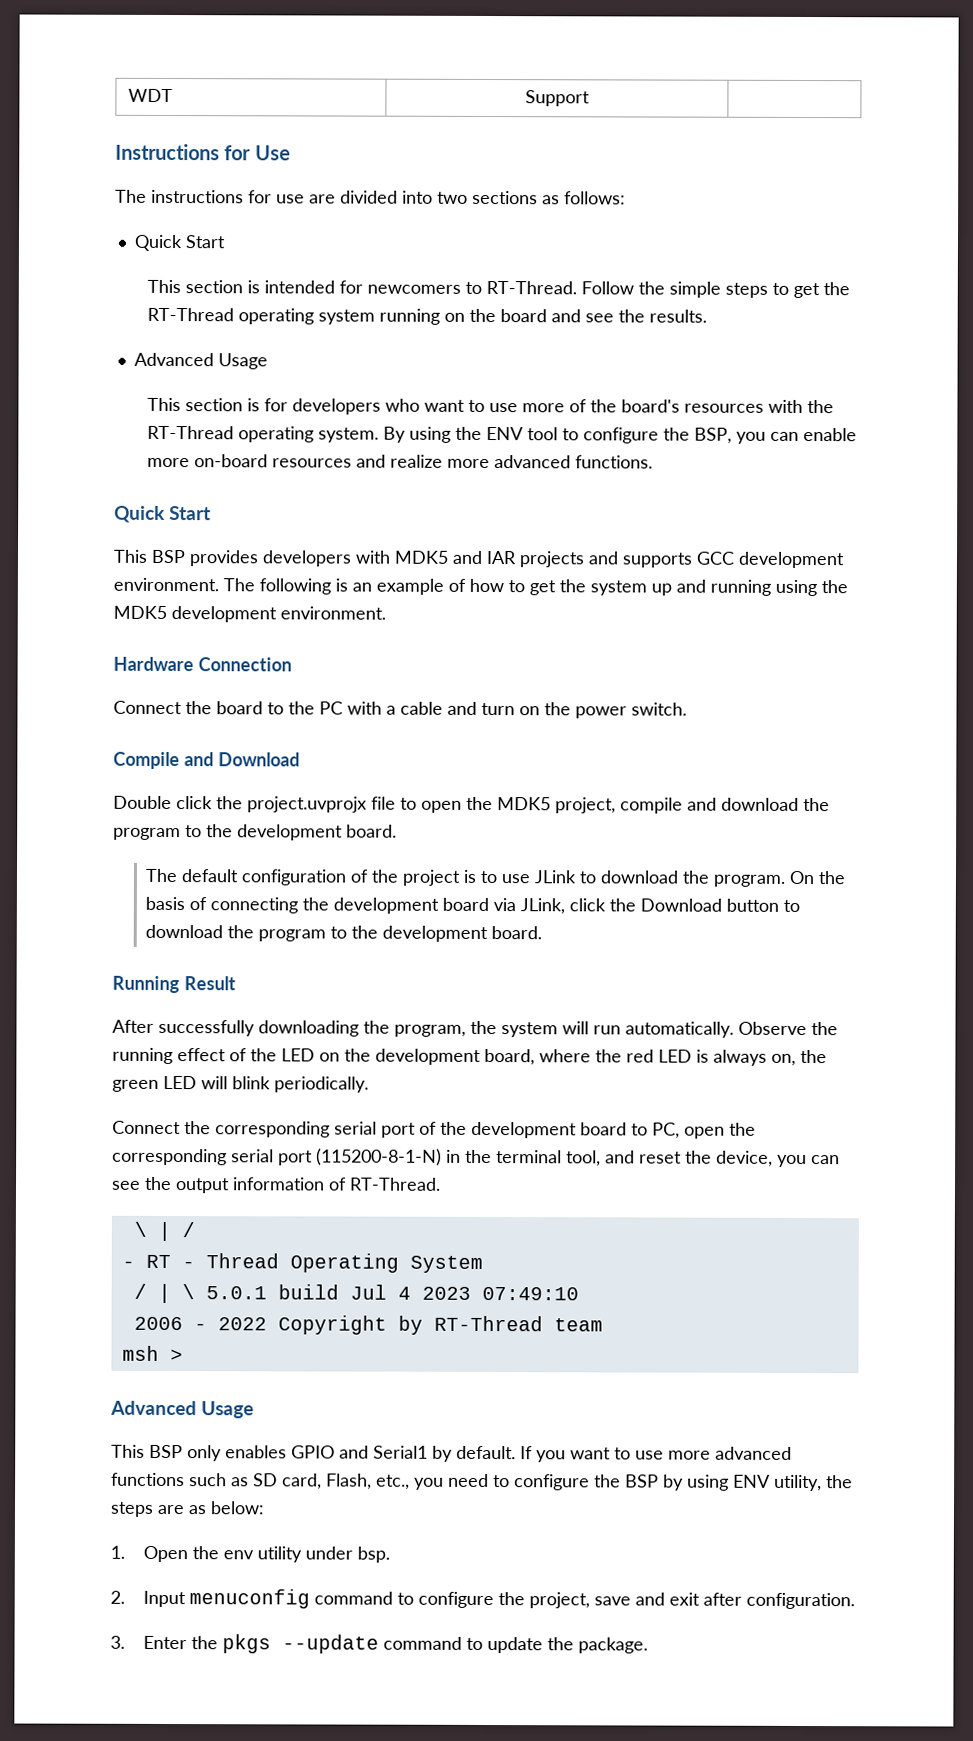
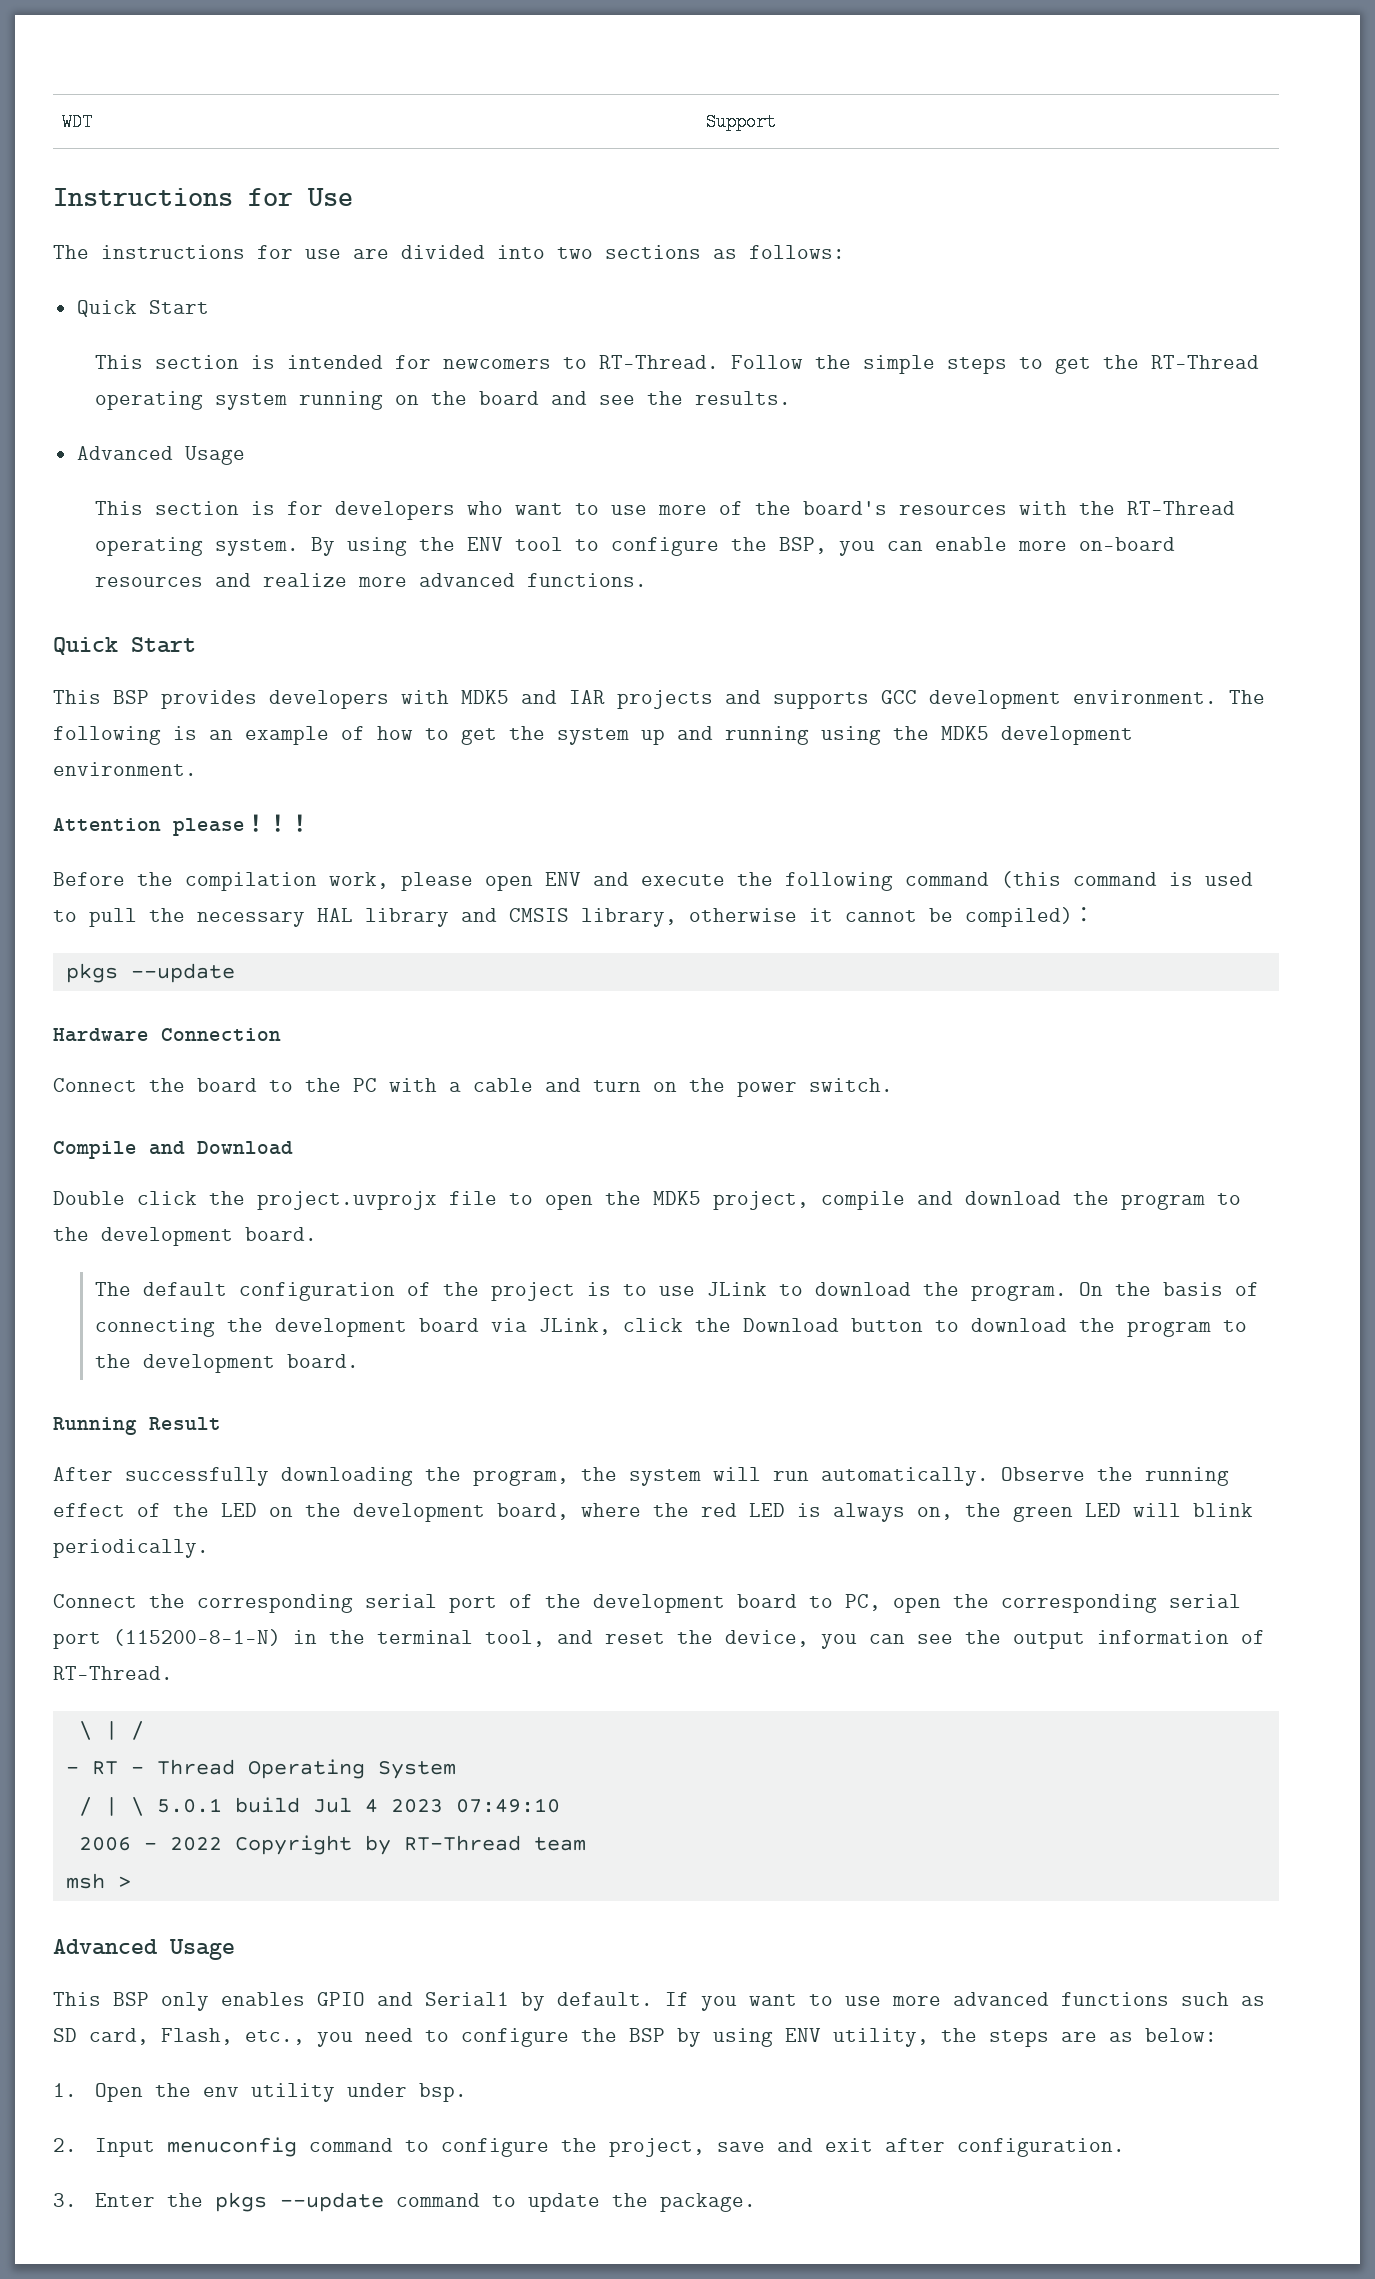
(386, 613) none -> [53,814,311,836] [53,871,1253,891] [53,907,1095,927] [65,963,235,983] // Attention please！！！ // Before the compilation work, please open ENV and execute the following command (this command is used to pull the necessary HAL library and CMSIS library, otherwise it cannot be compiled)： // pkgs --update

